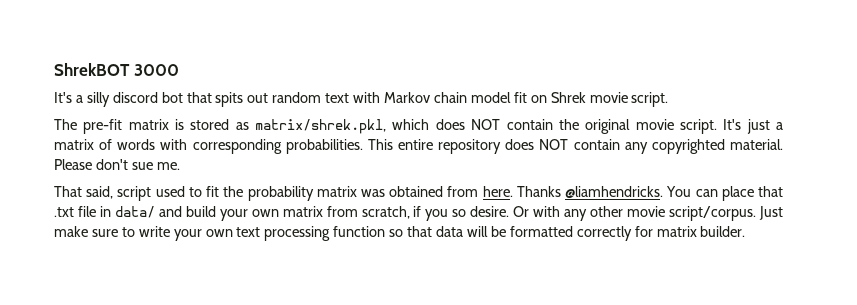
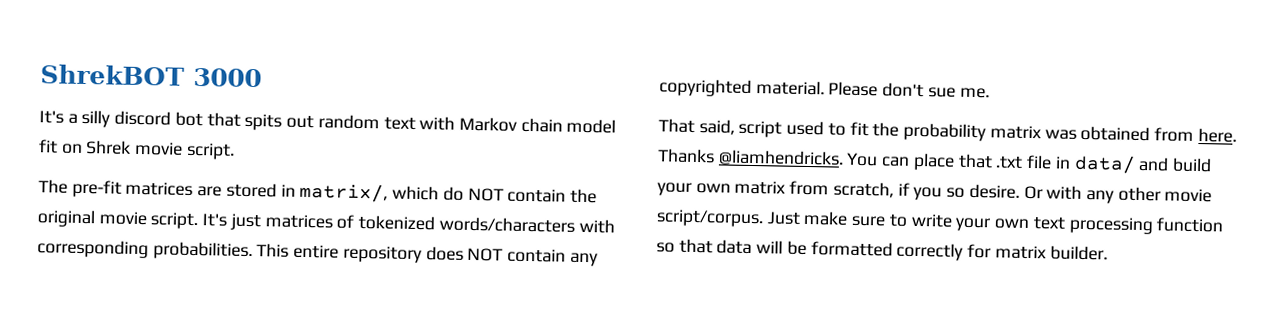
[128,119,465,134] matrix is stored as matrix/shrek.pkl, which does -> [125,181,464,203] matrices are stored in matrix/, which do
[776,122,784,130] [54,139,156,150] a matrix of words -> [264,214,575,233] matrices of tokenized words/characters

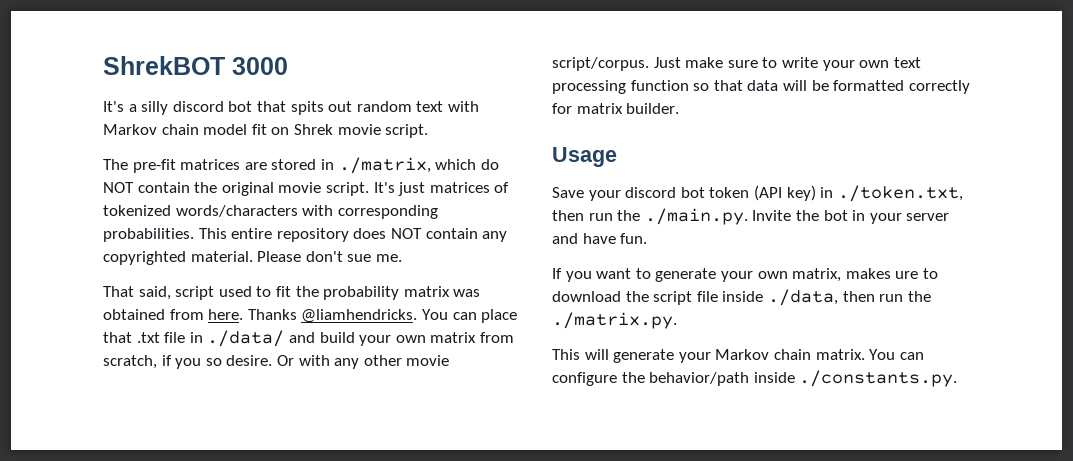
[299,182,389,203] matrix/, -> [338,157,431,174] ./matrix,
[1073,154,1136,174] data/ -> [207,330,285,347] ./data/
(1108, 253) none -> [552,147,617,167] [552,185,963,202] [552,208,950,225] [552,233,648,244] [552,268,938,282] [552,289,931,306] [552,312,677,329] [552,349,924,363] [552,370,958,387] // Usage // Save your discord bot token (API key) in ./token.txt, then run the ./main.py. Invite the bot in your server and have fun. // If you want to generate your own matrix, makes ure to download the script file inside ./data, then run the ./matrix.py. // This will generate your Markov chain matrix. You can configure the behavior/path inside ./constants.py.

